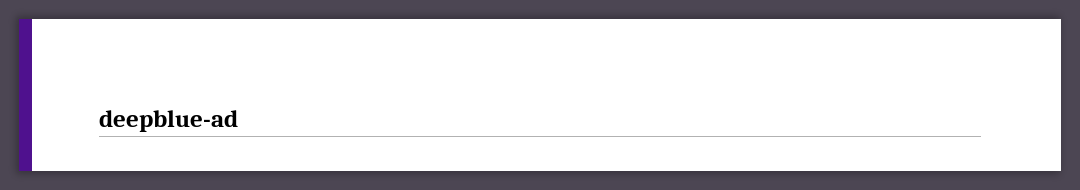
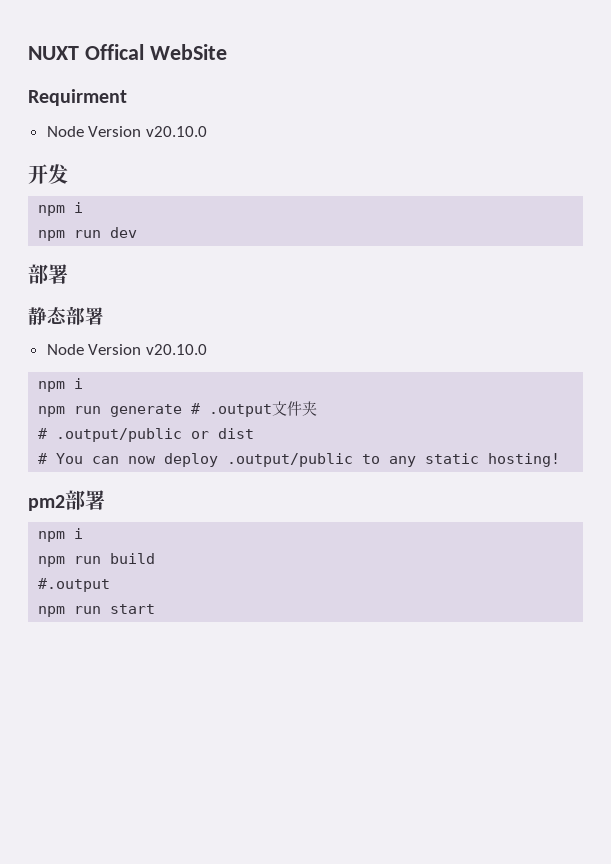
[99,110,238,132] deepblue-ad -> [28,44,227,60] [28,89,127,106] [46,126,207,137] [28,164,68,184] [38,202,84,216] [38,227,138,241] [28,264,68,284] [28,306,104,325] [46,344,207,355] [38,378,84,392] [38,401,318,417] [38,428,255,442] [38,453,561,467] [28,490,105,511] [38,528,84,542] [38,553,156,567] [38,578,111,592] [38,604,156,617] NUXT Offical WebSite // Requirment // Node Version v20.10.0 // 开发 // npm i // npm run dev // 部署 // 静态部署 // Node Version v20.10.0 // npm i // npm run generate # .output文件夹 // # .output/public or dist // # You can now deploy .output/public to any static hosting! // pm2部署 // npm i // npm run build // #.output // npm run start

